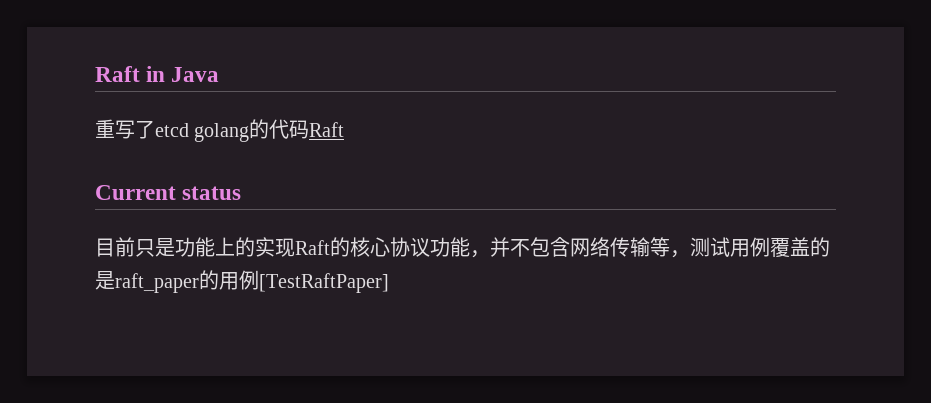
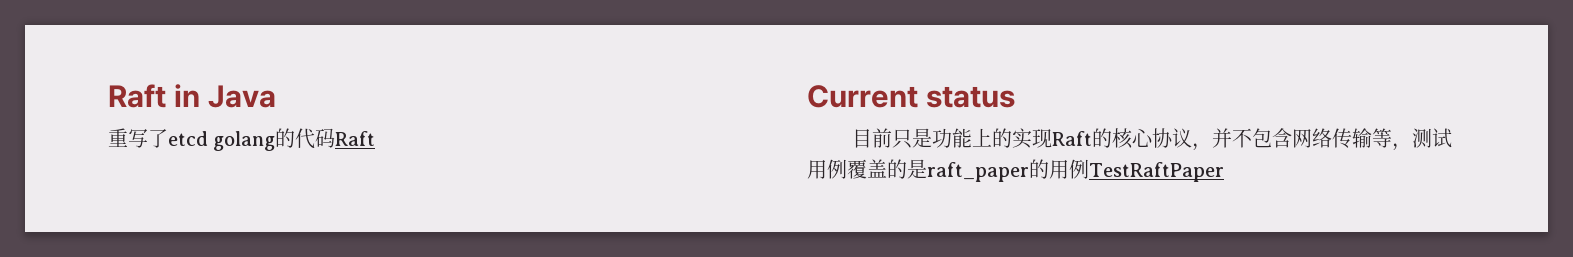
[430,237,470,257] 功能 -> (1192, 138) none
[259,273,389,293] [TestRaftPaper] -> [1089,162,1224,182] TestRaftPaper

